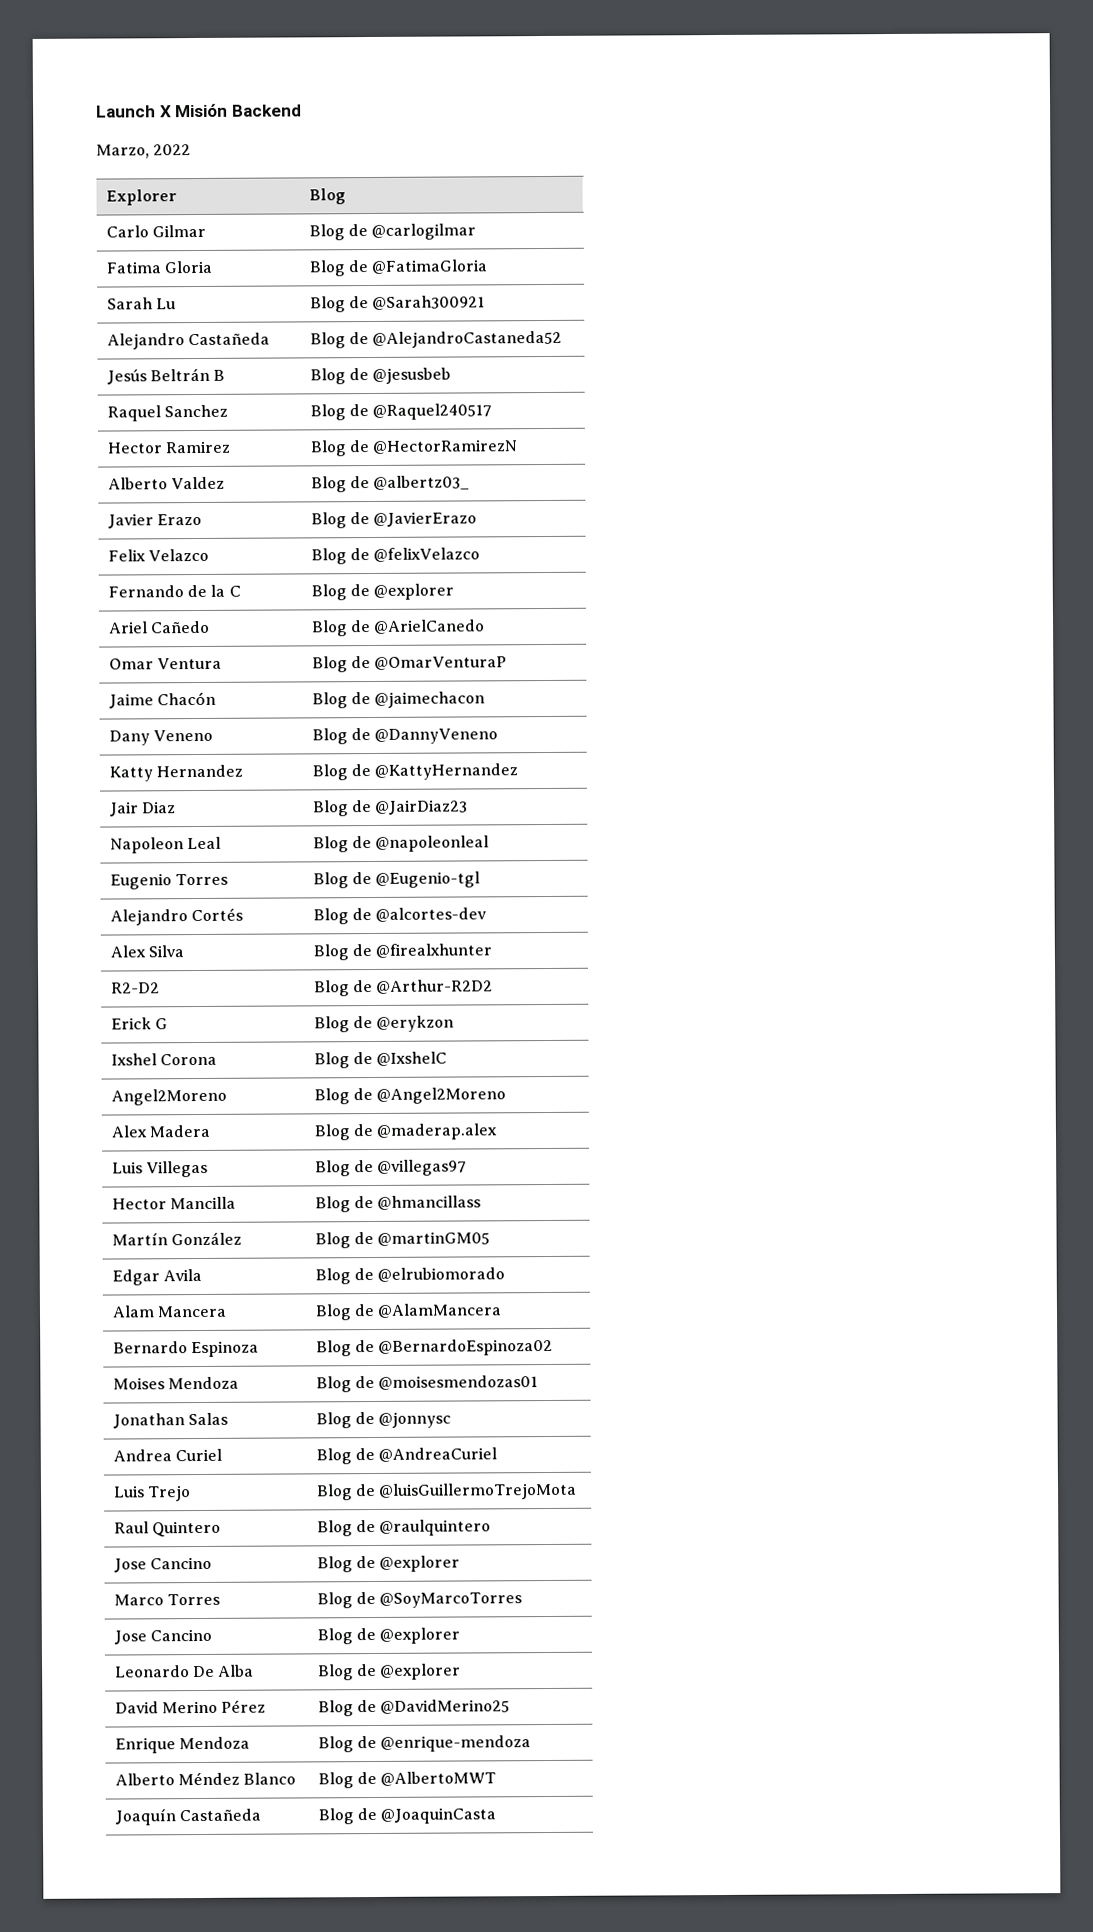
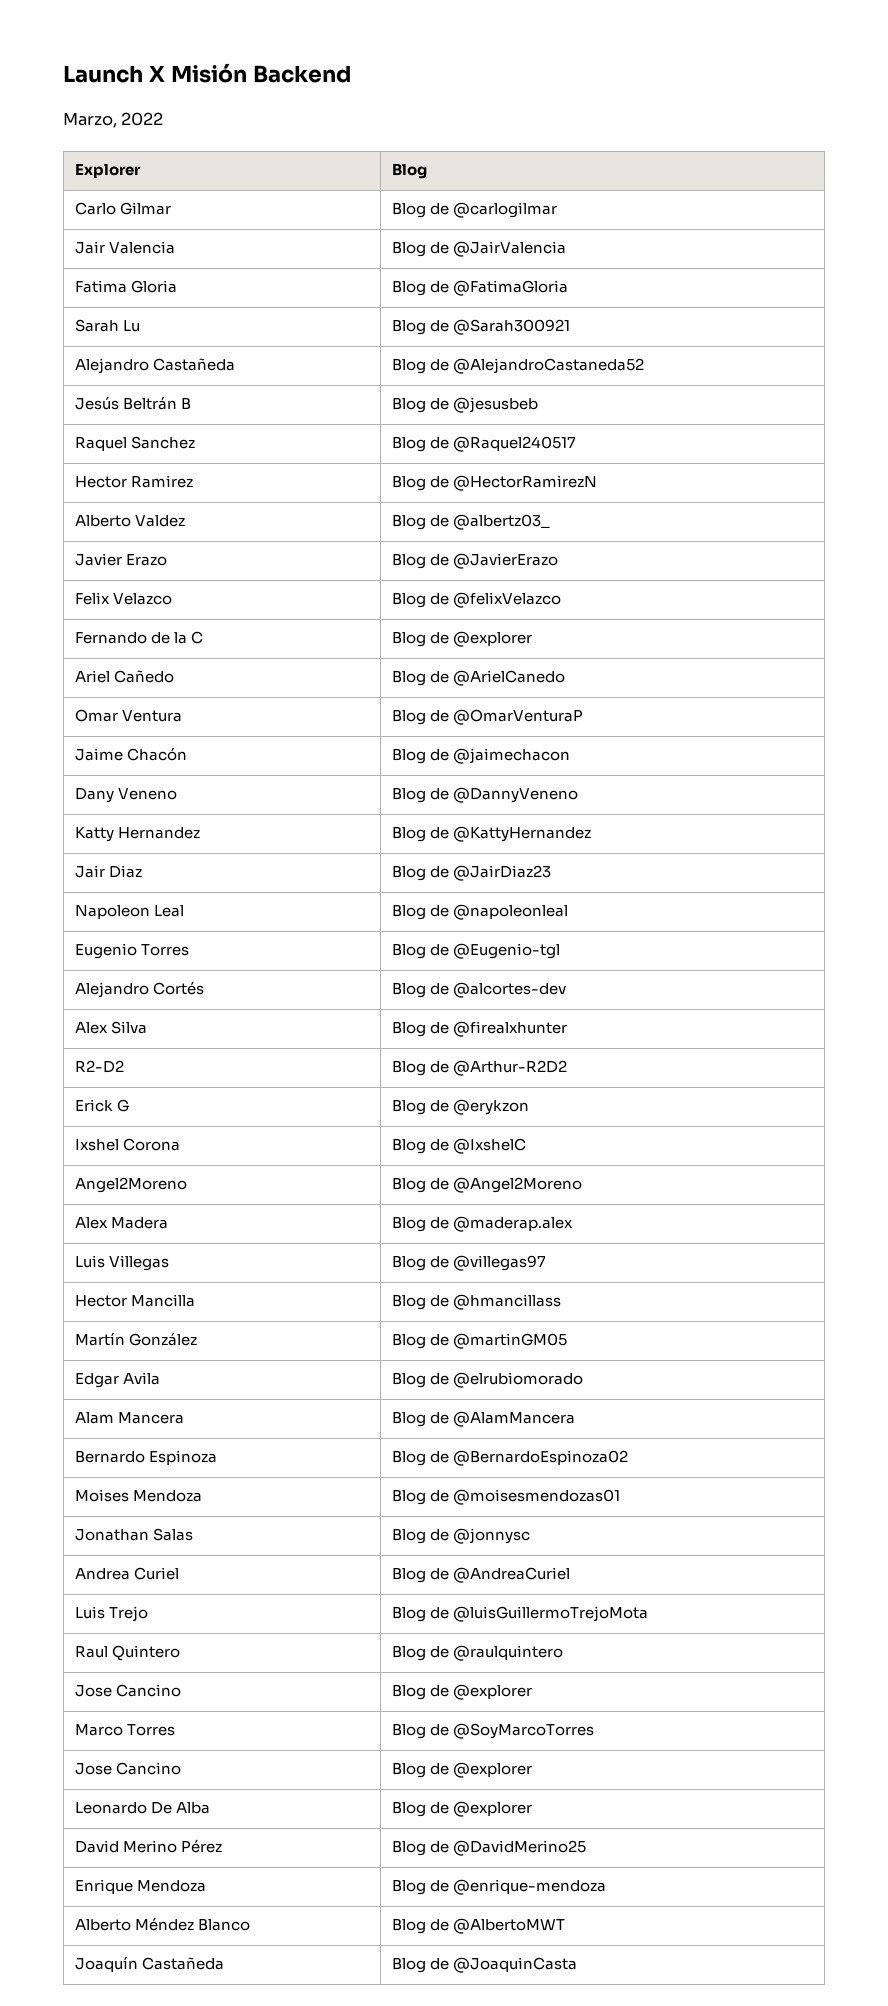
(477, 231) none -> [75,241,176,254] [392,241,567,257] // Jair Valencia | Blog de @JairValencia

